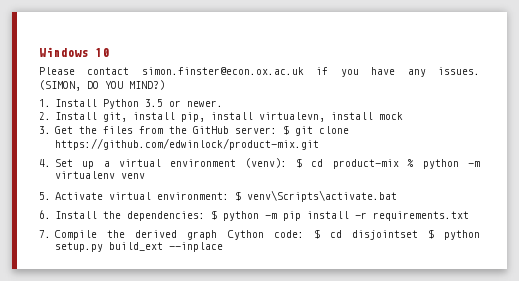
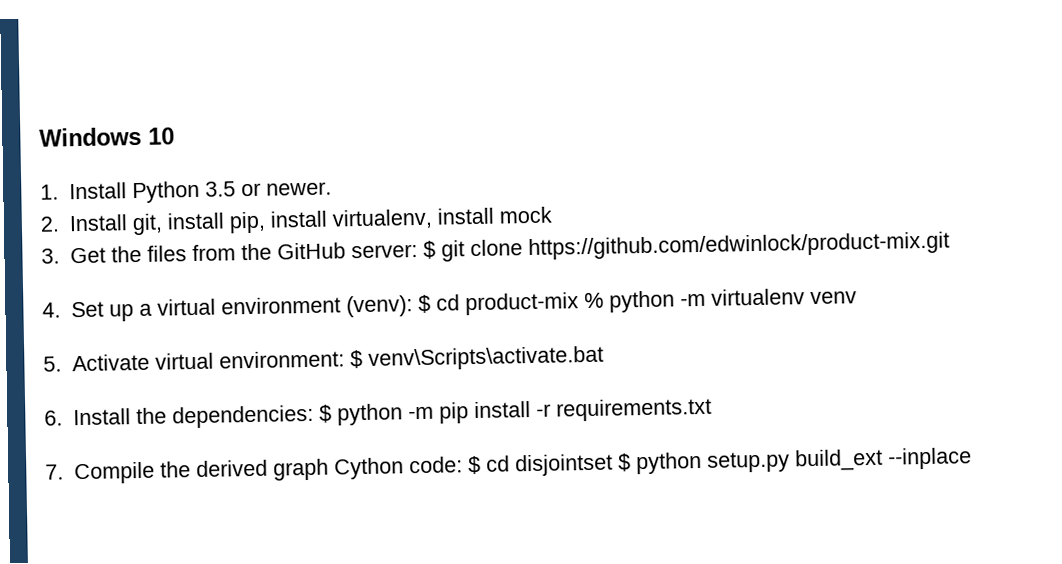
[39,67,481,77] [39,80,165,91] // Please contact simon.finster@econ.ox.ac.uk if you have any issues. (SIMON, DO YOU MIND?) -> (175, 136) none
[259,112,326,122] virtualevn, -> [331,208,433,230] virtualenv,

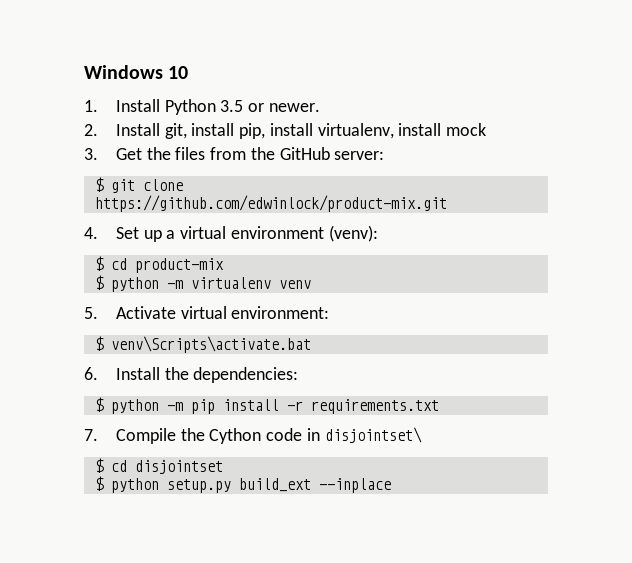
(418, 251) none -> (385, 155) //
(413, 306) none -> (378, 233) //
[583,292,604,309] % -> [94,275,104,290] // $
(345, 359) none -> (330, 312) //
(314, 416) none -> (299, 375) //
[195,456,463,481] derived graph Cython code: -> [209,427,422,444] Cython code in disjointset\ //
(613, 465) none -> (223, 467) //

